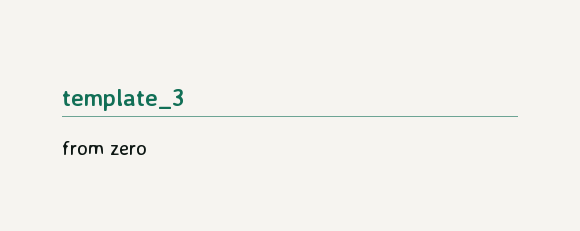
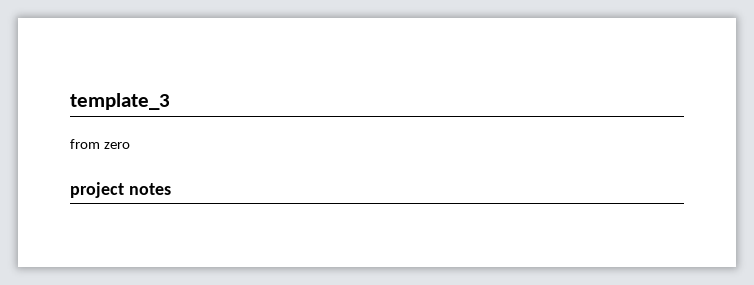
(147, 150) none -> [70,182,171,198] // project notes

